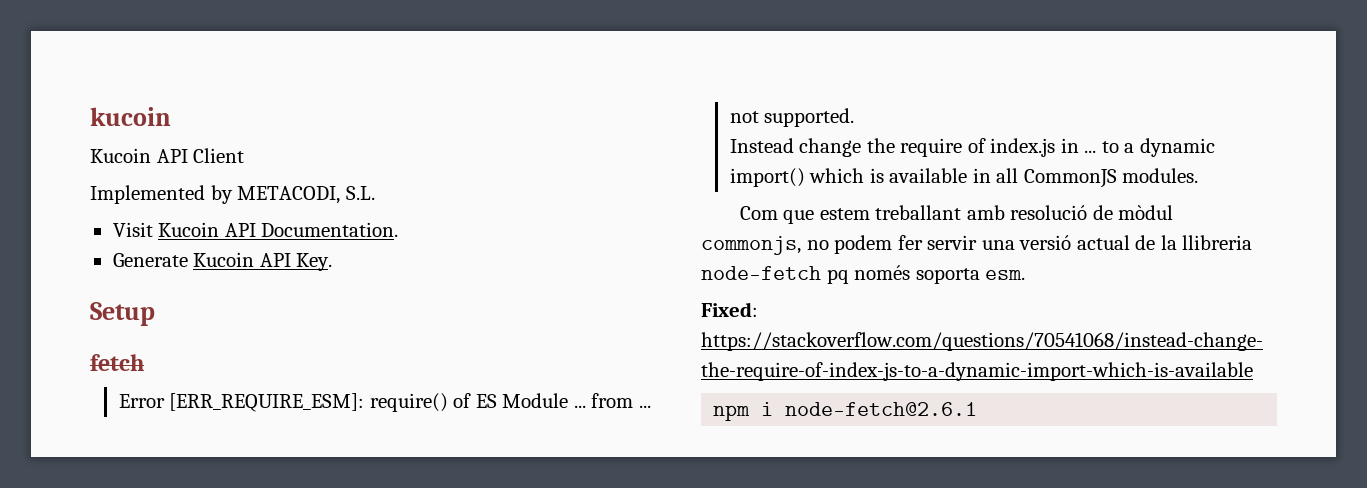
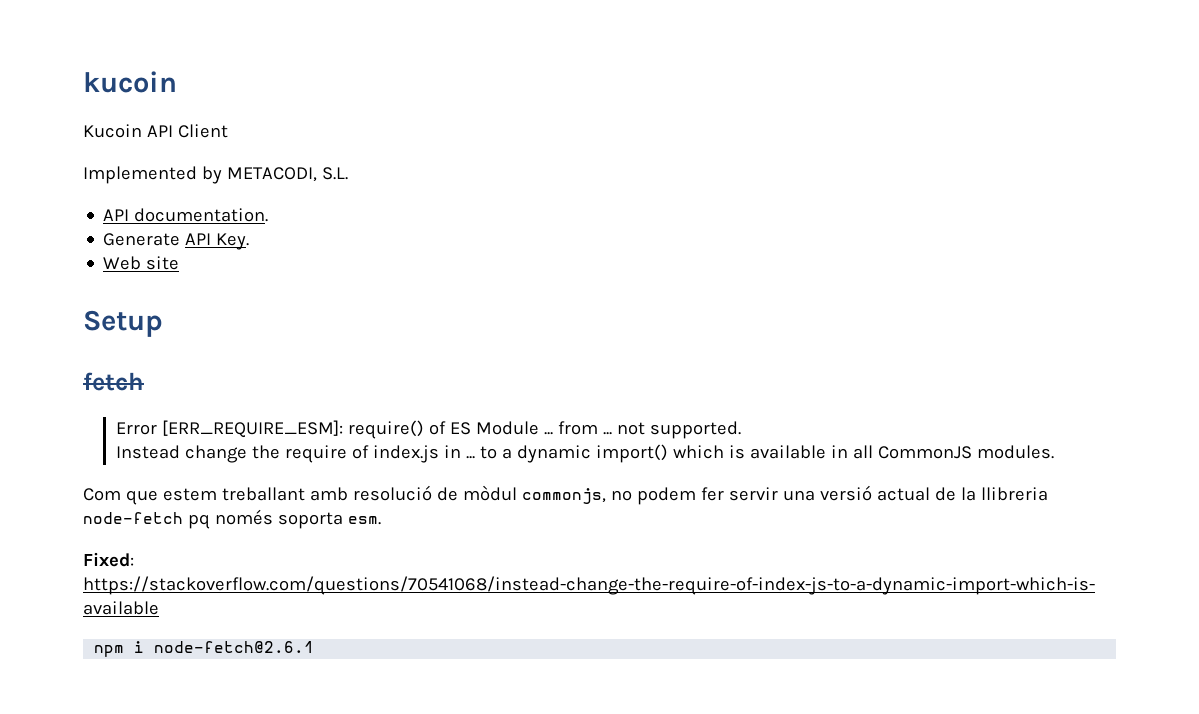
[112,222,399,237] Visit Kucoin API Documentation. -> [103,208,269,222] API documentation.
[193,252,255,267] Kucoin -> (181, 239) none
(333, 262) none -> [103,256,180,270] // Web site

